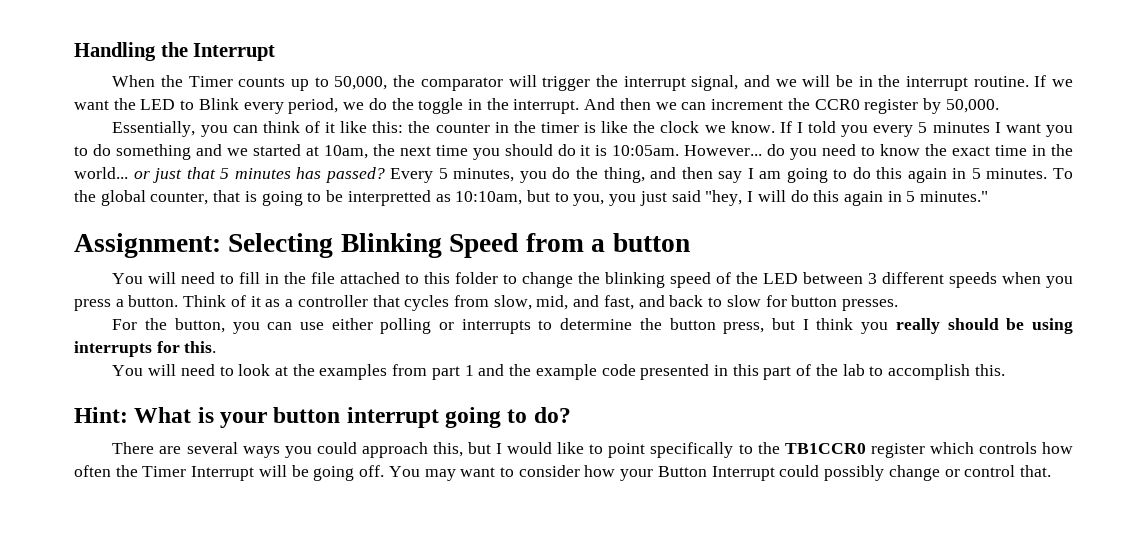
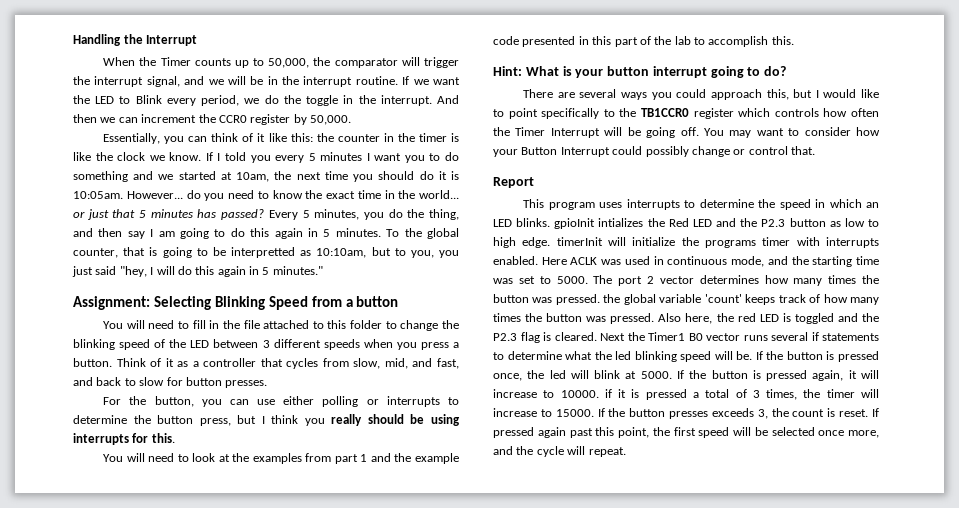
(1051, 471) none -> [493,177,534,188] [523,199,879,210] [493,218,879,229] [493,237,879,248] [493,256,879,267] [493,275,879,286] [493,294,879,305] [493,313,879,324] [493,332,879,343] [493,351,879,362] [493,370,879,381] [493,389,879,400] [493,408,880,419] [493,427,879,438] [493,446,626,457] // Report // This program uses interrupts to determine the speed in which an LED blinks. gpioInit intializes the Red LED and the P2.3 button as low to high edge. timerInit will initialize the programs timer with interrupts enabled. Here ACLK was used in continuous mode, and the starting time was set to 5000. The port 2 vector determines how many times the button was pressed. the global variable 'count' keeps track of how many times the button was pressed. Also here, the red LED is toggled and the P2.3 flag is cleared. Next the Timer1 B0 vector runs several if statements to determine what the led blinking speed will be. If the button is pressed once, the led will blink at 5000. If the button is pressed again, it will increase to 10000. if it is pressed a total of 3 times, the timer will increase to 15000. If the button presses exceeds 3, the count is reset. If pressed again past this point, the first speed will be selected once more, and the cycle will repeat.

